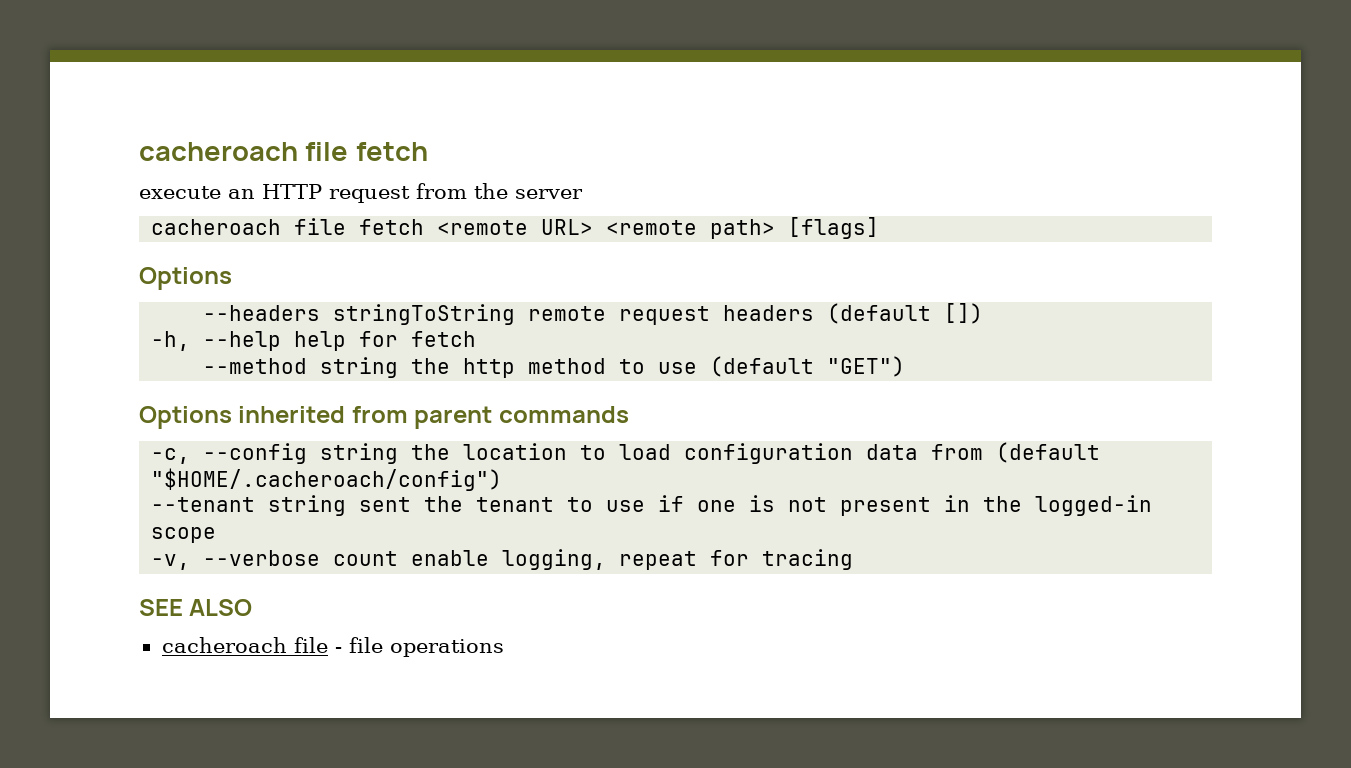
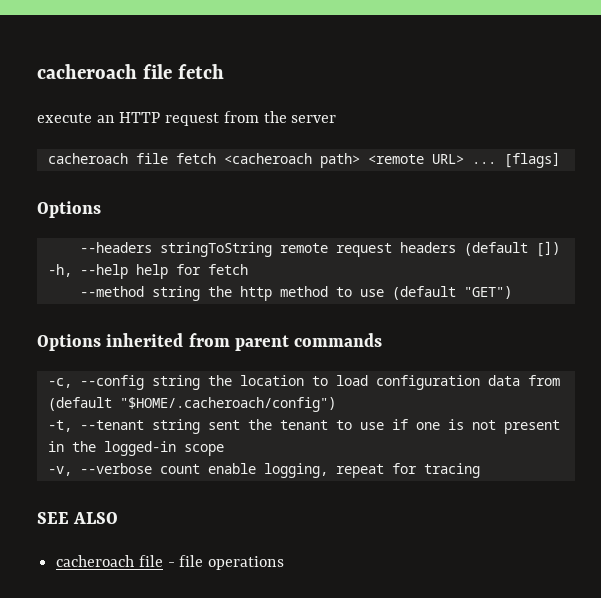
[437,219,776,239] <remote URL> <remote path> -> [223,153,496,168] <cacheroach path> <remote URL> ...
(503, 479) none -> [47,420,72,432] -t,

